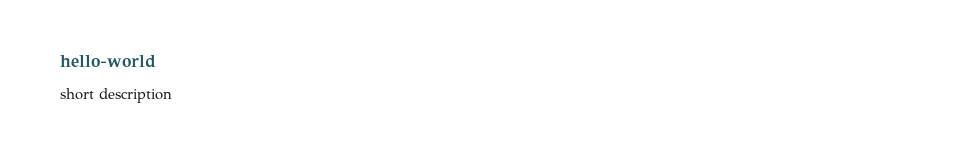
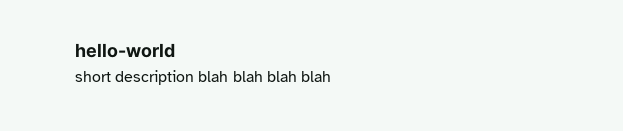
(172, 95) none -> [198,71,331,82] blah blah blah blah

